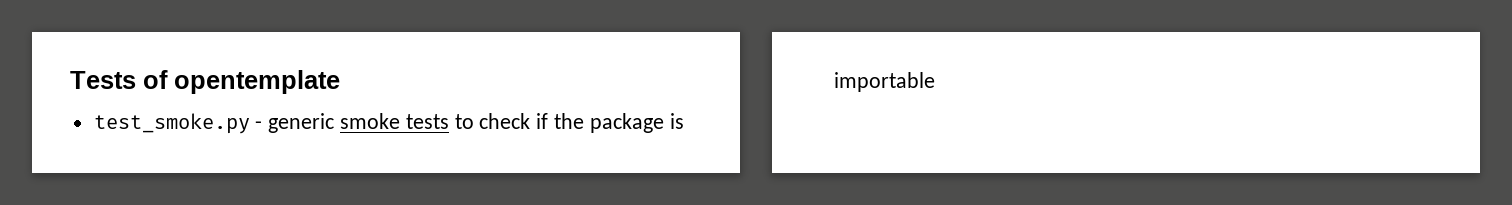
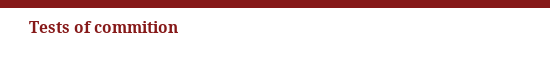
[174,70,340,94] [93,113,684,134] [833,72,935,92] opentemplate // test_smoke.py - generic smoke tests to check if the package is importable -> [94,21,179,33] commition

